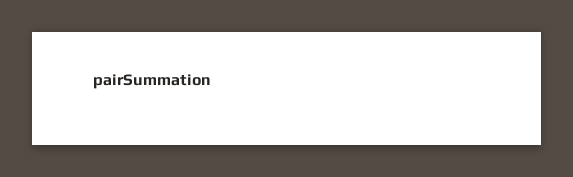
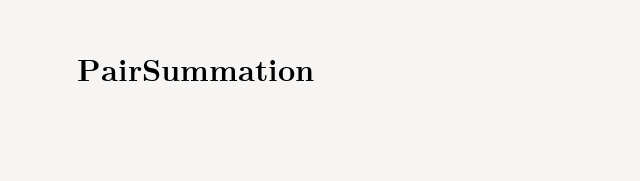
[93,74,211,89] pairSummation -> [77,60,314,81] PairSummation

